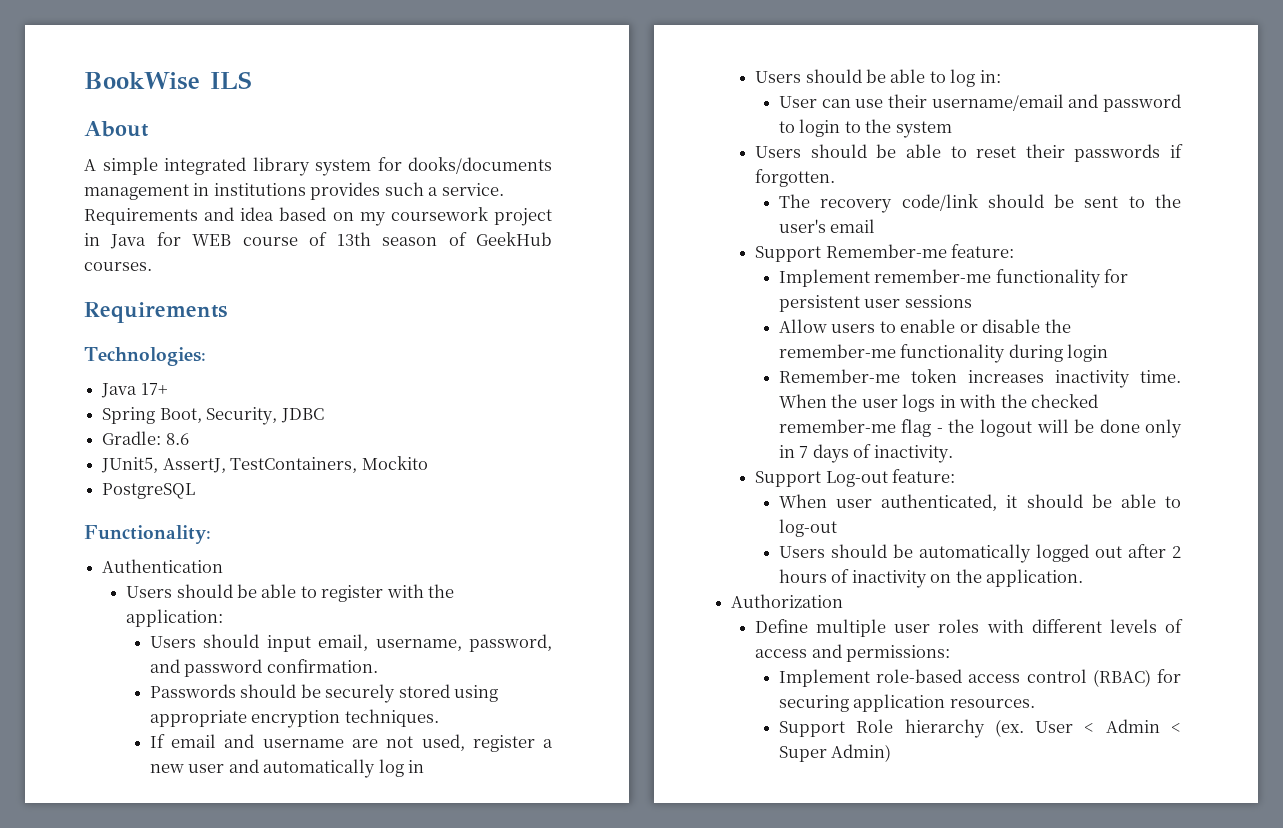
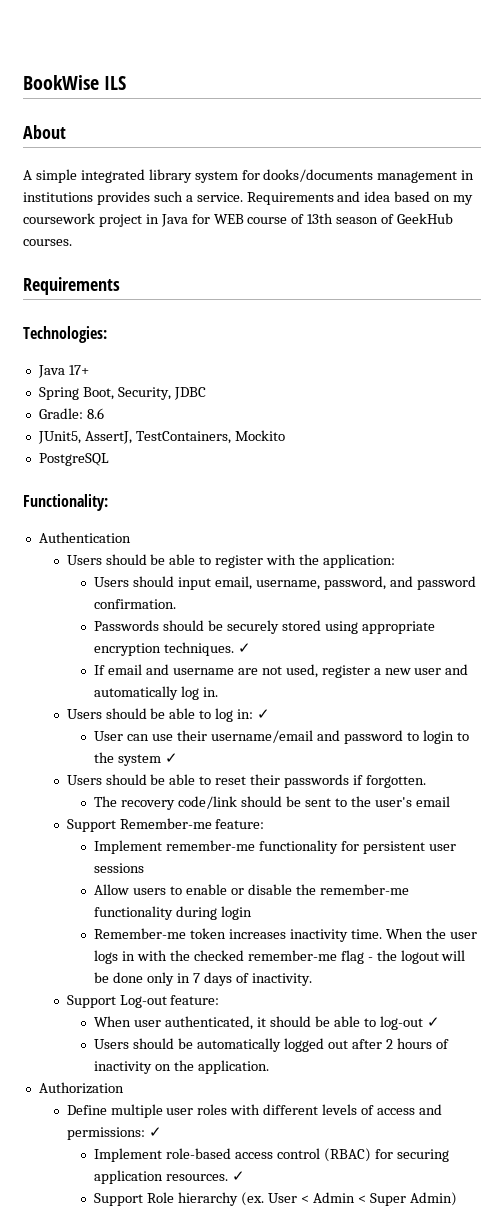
(439, 718) none -> [238,643,252,653] ✓
[408,760,425,773] in -> [203,687,219,697] in.
(1001, 76) none -> [257,709,271,719] ✓
(952, 129) none -> [165,753,179,763] ✓
(837, 528) none -> [426,1017,440,1027] ✓
(950, 653) none -> [148,1127,162,1137] ✓
(1035, 703) none -> [232,1171,246,1181] ✓

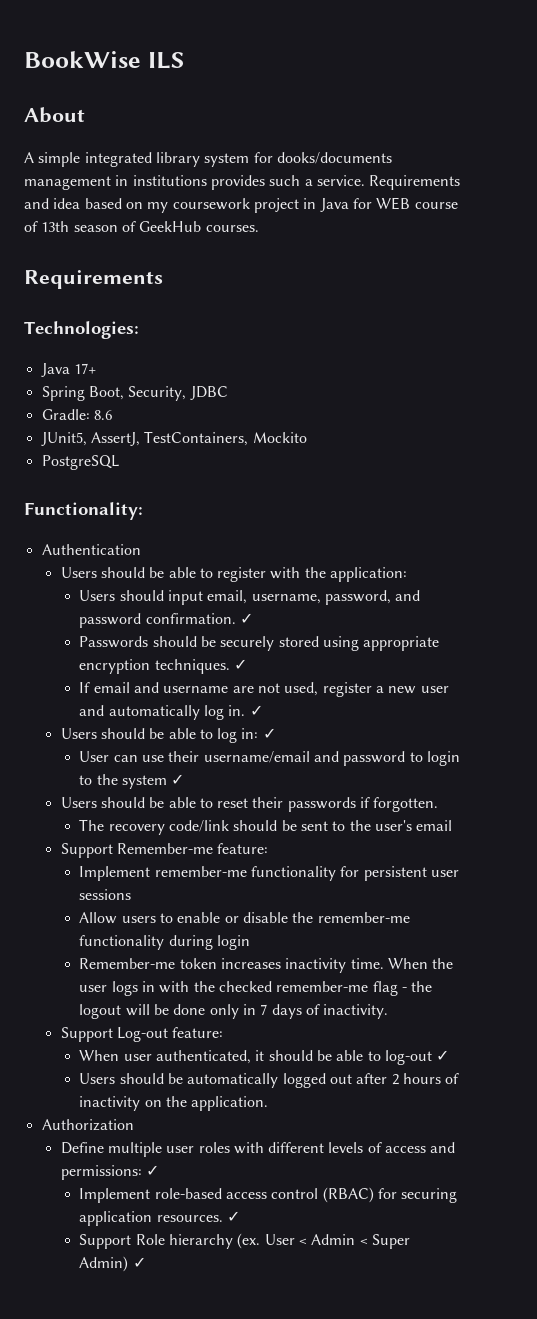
(177, 604) none -> [240,613,254,624] ✓
(219, 692) none -> [249,705,263,716] ✓
(457, 1199) none -> [132,1257,146,1268] ✓

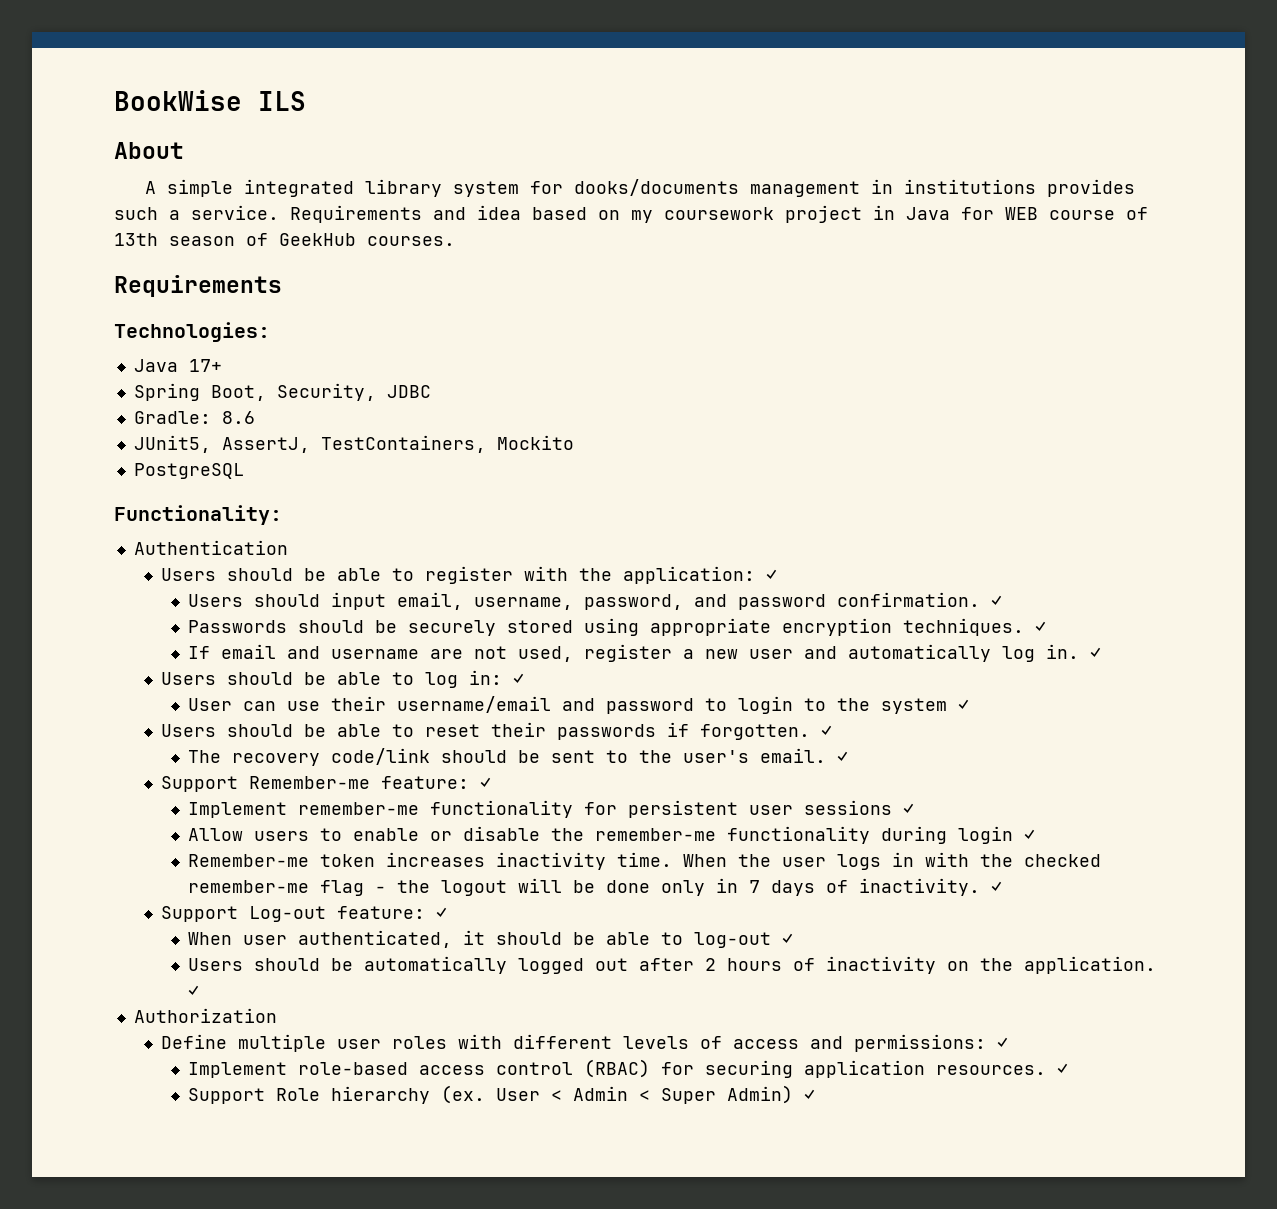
(408, 574) none -> [765,569,777,581] ✓
(439, 804) none -> [820,725,832,737] ✓
[416,820,453,831] email -> [759,748,848,763] email. ✓
(269, 848) none -> [479,777,491,789] ✓
(132, 894) none -> [902,803,914,815] ✓
(251, 942) none -> [1023,829,1035,841] ✓
(389, 1011) none -> [990,881,1002,893] ✓
(224, 1032) none -> [435,907,447,919] ✓
(269, 1103) none -> [187,985,199,997] ✓

